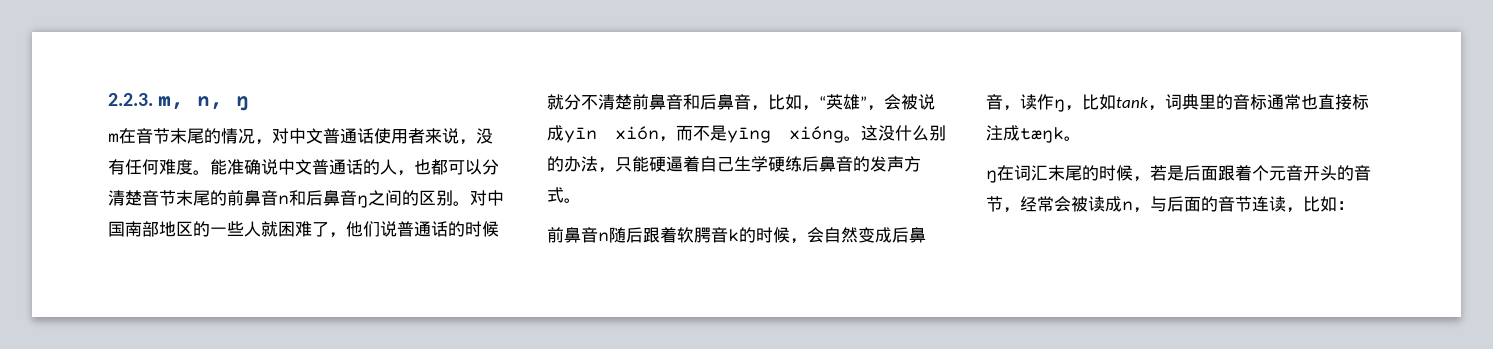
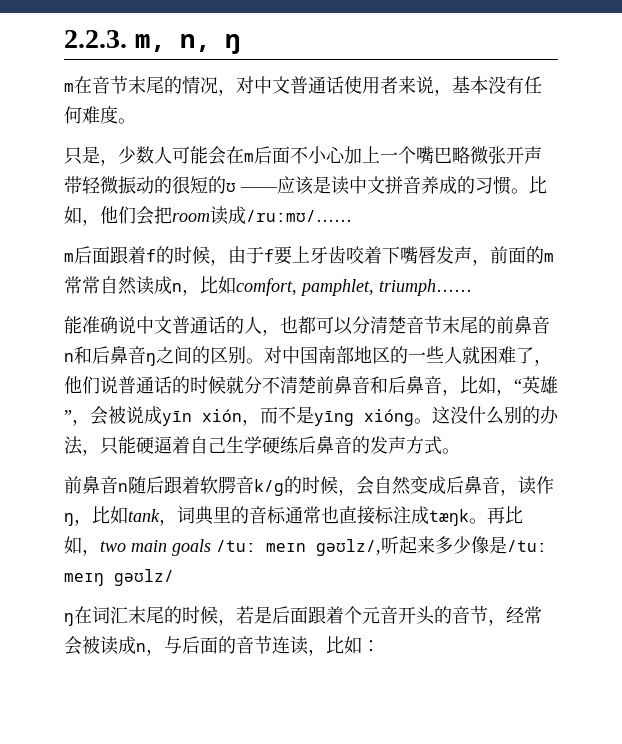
(476, 142) none -> [452,76,488,94] 基本
(210, 172) none -> [64,146,542,166] [64,176,547,195] [64,206,352,226] [64,245,554,266] [64,276,472,296] // 只是，少数人可能会在m后面不小心加上一个嘴巴略微张开声带轻微振动的很短的ʊ ——应该是读中文拼音养成的习惯。比如，他们会把room读成/ruːmʊ/…… // m后面跟着f的时候，由于f要上牙齿咬着下嘴唇发声，前面的m常常自然读成n，比如comfort, pamphlet, triumph…… //
[728,229,739,242] k -> [254,479,284,496] k/g
(1081, 138) none -> [487,506,523,524] [64,536,547,556] [64,569,174,586] 再比如，two main goals /tuː meɪn gəʊlz/,听起来多少像是/tuː meɪŋ gəʊlz/

